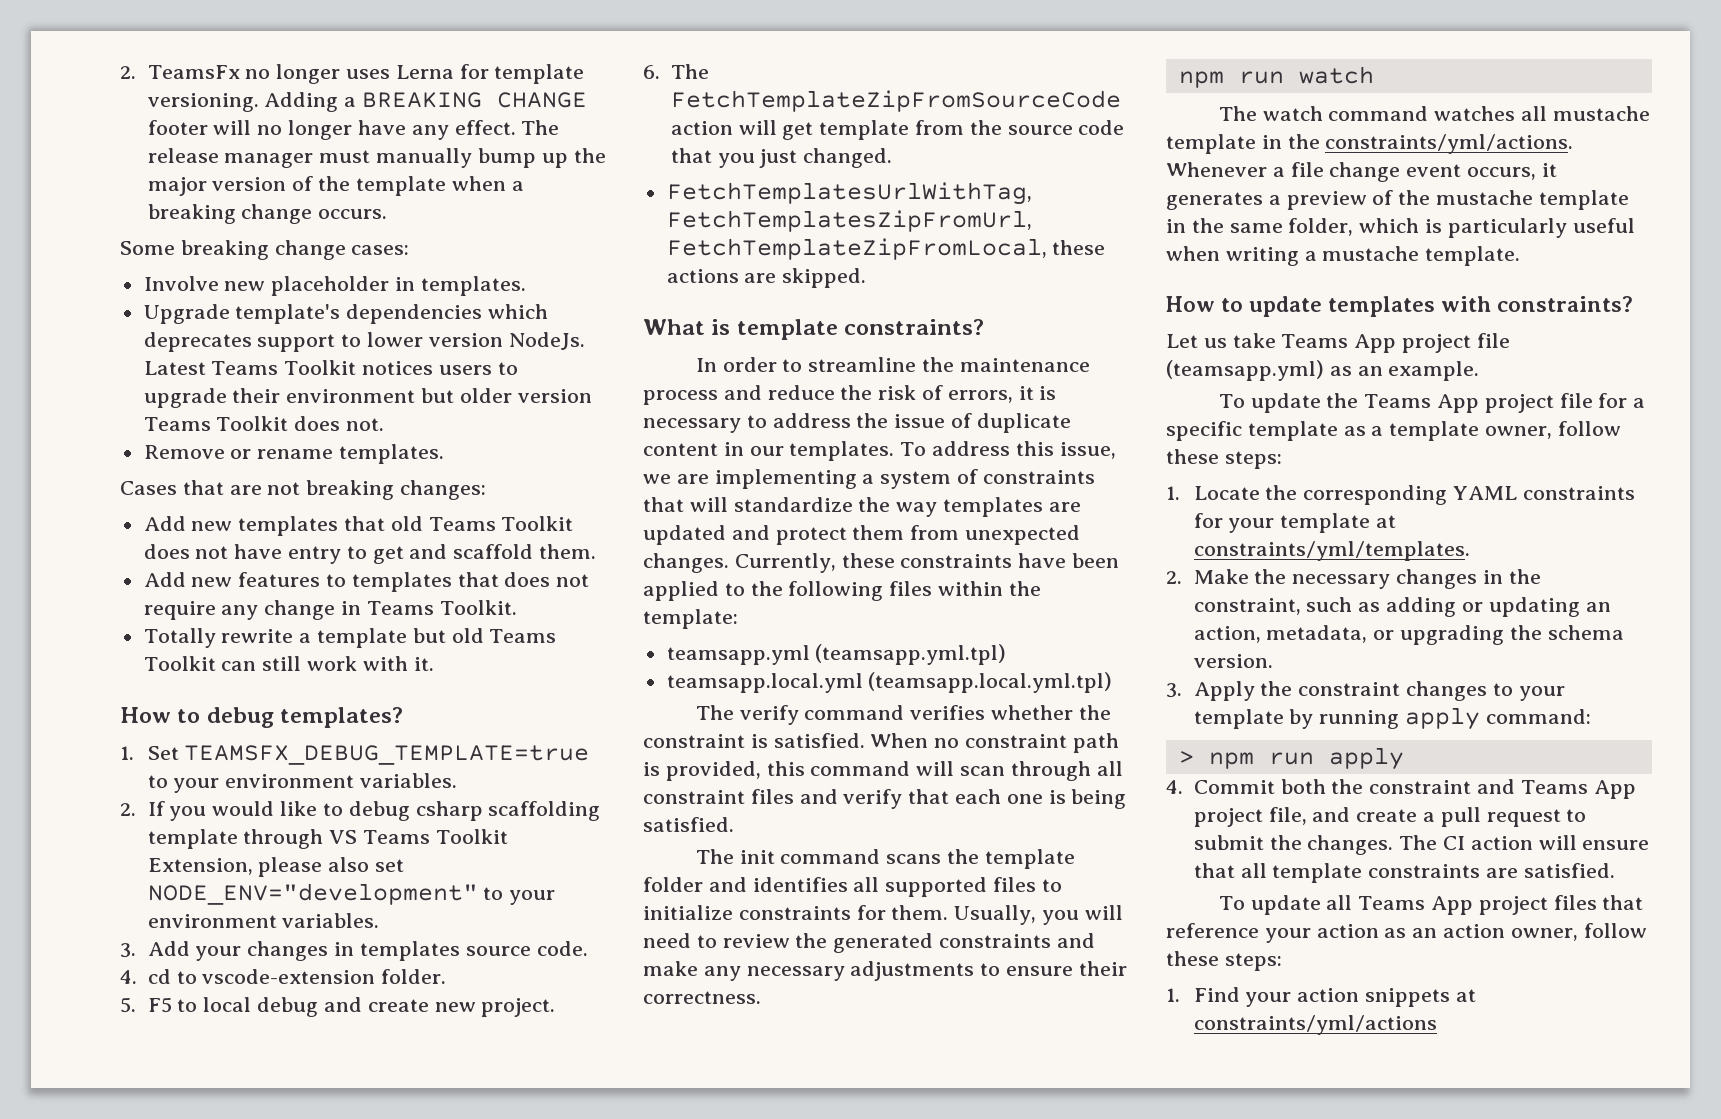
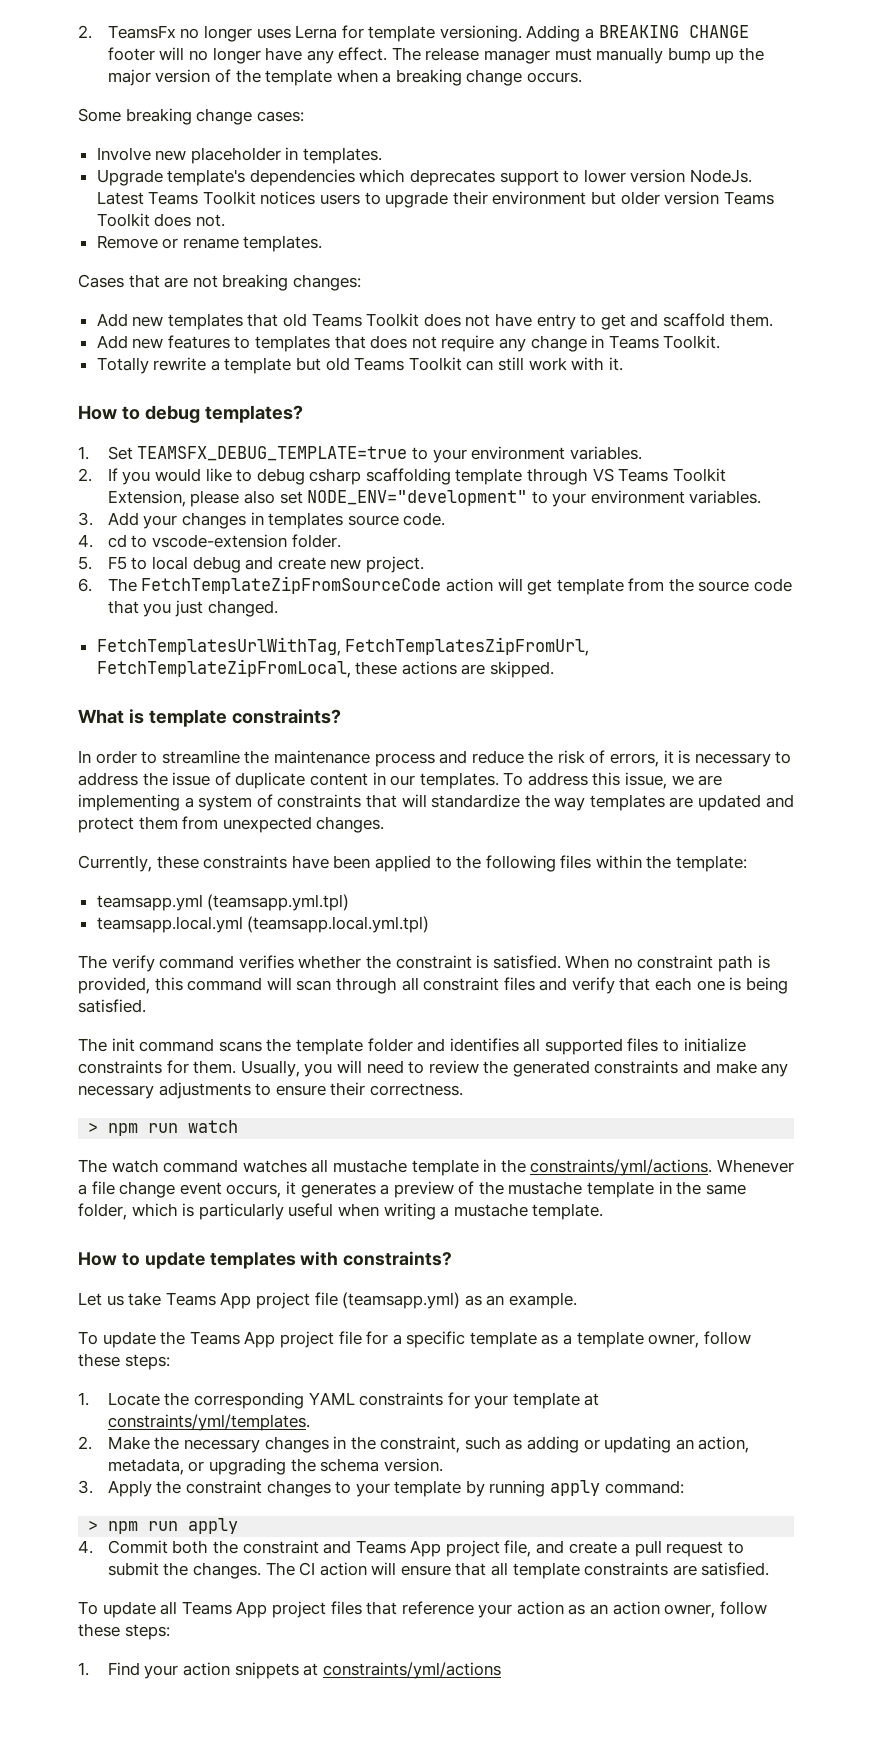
(729, 563) none -> (385, 824) //
(761, 997) none -> [88,1122,99,1133] >

